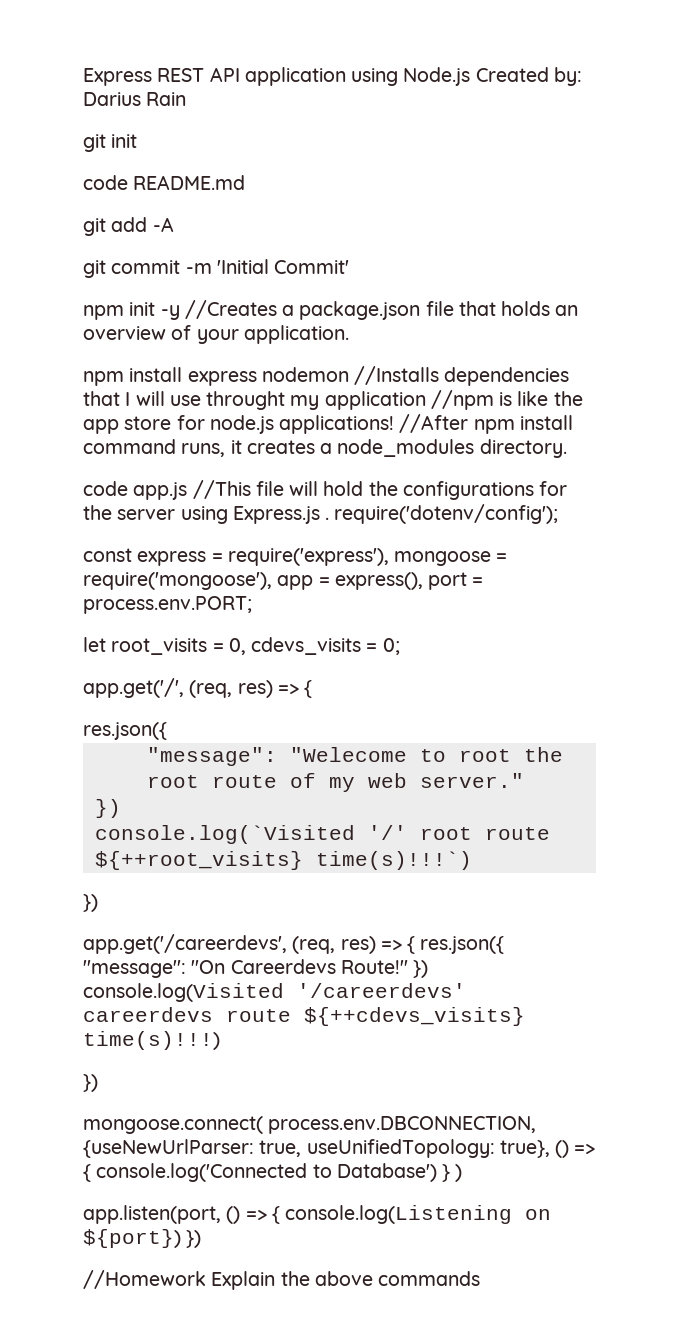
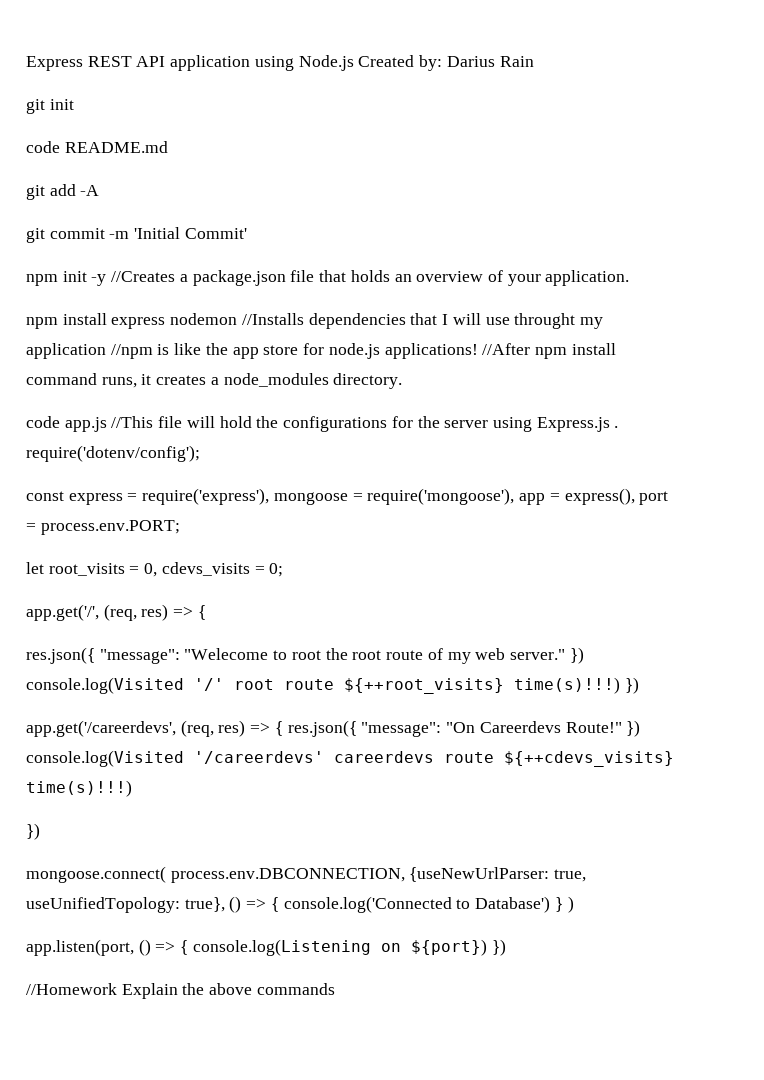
(167, 731) // -> (95, 655) none
[94,799,121,818] [94,825,355,844] // }) // console.log(`Visited -> [569,647,584,664] [26,677,184,694] }) console.log(Visited
[315,851,472,870] time(s)!!!`) // -> [514,677,620,694] time(s)!!!)

